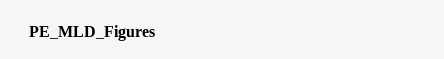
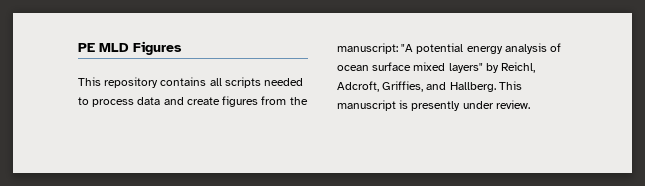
[29,25,155,41] PE_MLD_Figures -> [78,41,182,55] [78,77,304,88] [78,96,308,107] [337,43,562,54] [337,62,536,73] [337,81,522,92] [337,100,530,111] PE MLD Figures // This repository contains all scripts needed to process data and create figures from the manuscript: "A potential energy analysis of ocean surface mixed layers" by Reichl, Adcroft, Griffies, and Hallberg. This manuscript is presently under review.

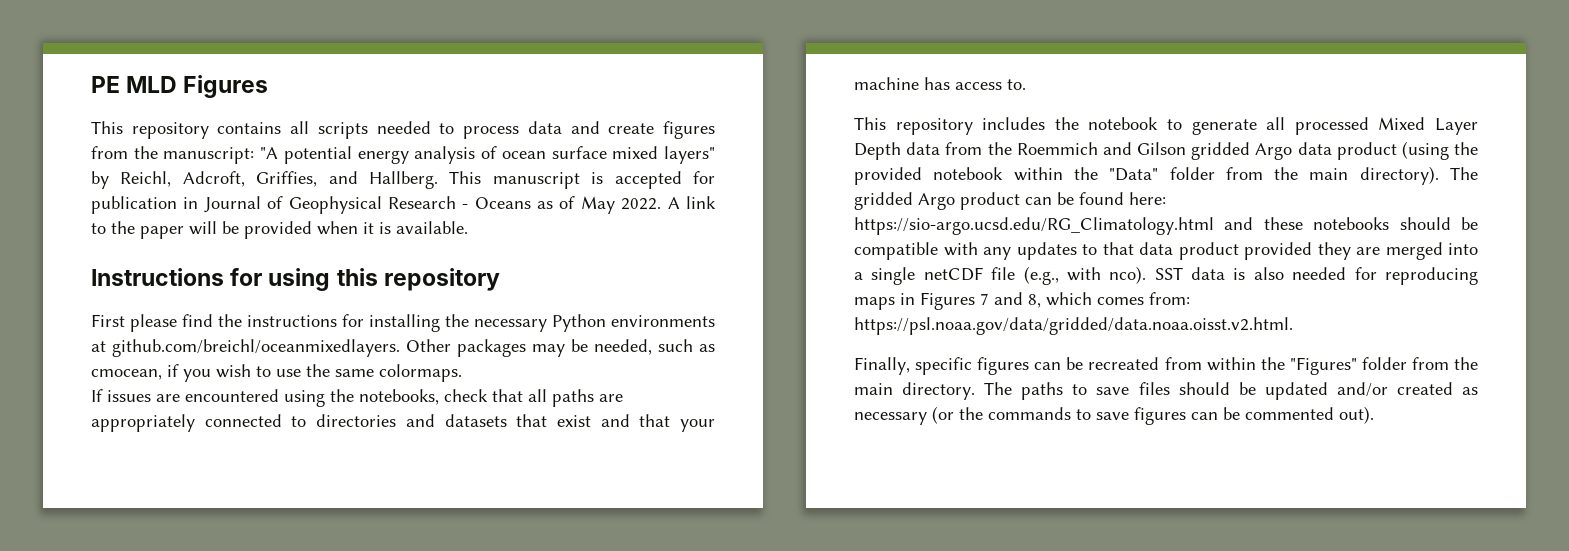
[411,100,530,111] presently under review. -> [614,171,715,189] [91,196,716,214] [91,221,468,239] [91,268,500,291] [91,314,715,332] [91,339,715,357] [91,364,462,382] [91,389,623,407] [91,414,715,432] [854,77,1026,90] [854,117,1478,135] [854,141,1478,160] [854,166,1478,185] [854,192,1166,210] [854,217,1478,235] [854,242,1478,260] [854,266,1478,285] [854,292,1190,310] [854,317,1293,335] [854,357,1478,375] [854,382,1478,400] [854,406,1374,425] accepted for publication in Journal of Geophysical Research - Oceans as of May 2022. A link to the paper will be provided when it is available. // Instructions for using this repository // First please find the instructions for installing the necessary Python environments at github.com/breichl/oceanmixedlayers. Other packages may be needed, such as cmocean, if you wish to use the same colormaps. // If issues are encountered using the notebooks, check that all paths are appropriately connected to directories and datasets that exist and that your machine has access to. // This repository includes the notebook to generate all processed Mixed Layer Depth data from the Roemmich and Gilson gridded Argo data product (using the provided notebook within the "Data" folder from the main directory). The gridded Argo product can be found here: https://sio-argo.ucsd.edu/RG_Climatology.html and these notebooks should be compatible with any updates to that data product provided they are merged into a single netCDF file (e.g., with nco). SST data is also needed for reproducing maps in Figures 7 and 8, which comes from: https://psl.noaa.gov/data/gridded/data.noaa.oisst.v2.html. // Finally, specific figures can be recreated from within the "Figures" folder from the main directory. The paths to save files should be updated and/or created as necessary (or the commands to save figures can be commented out).

